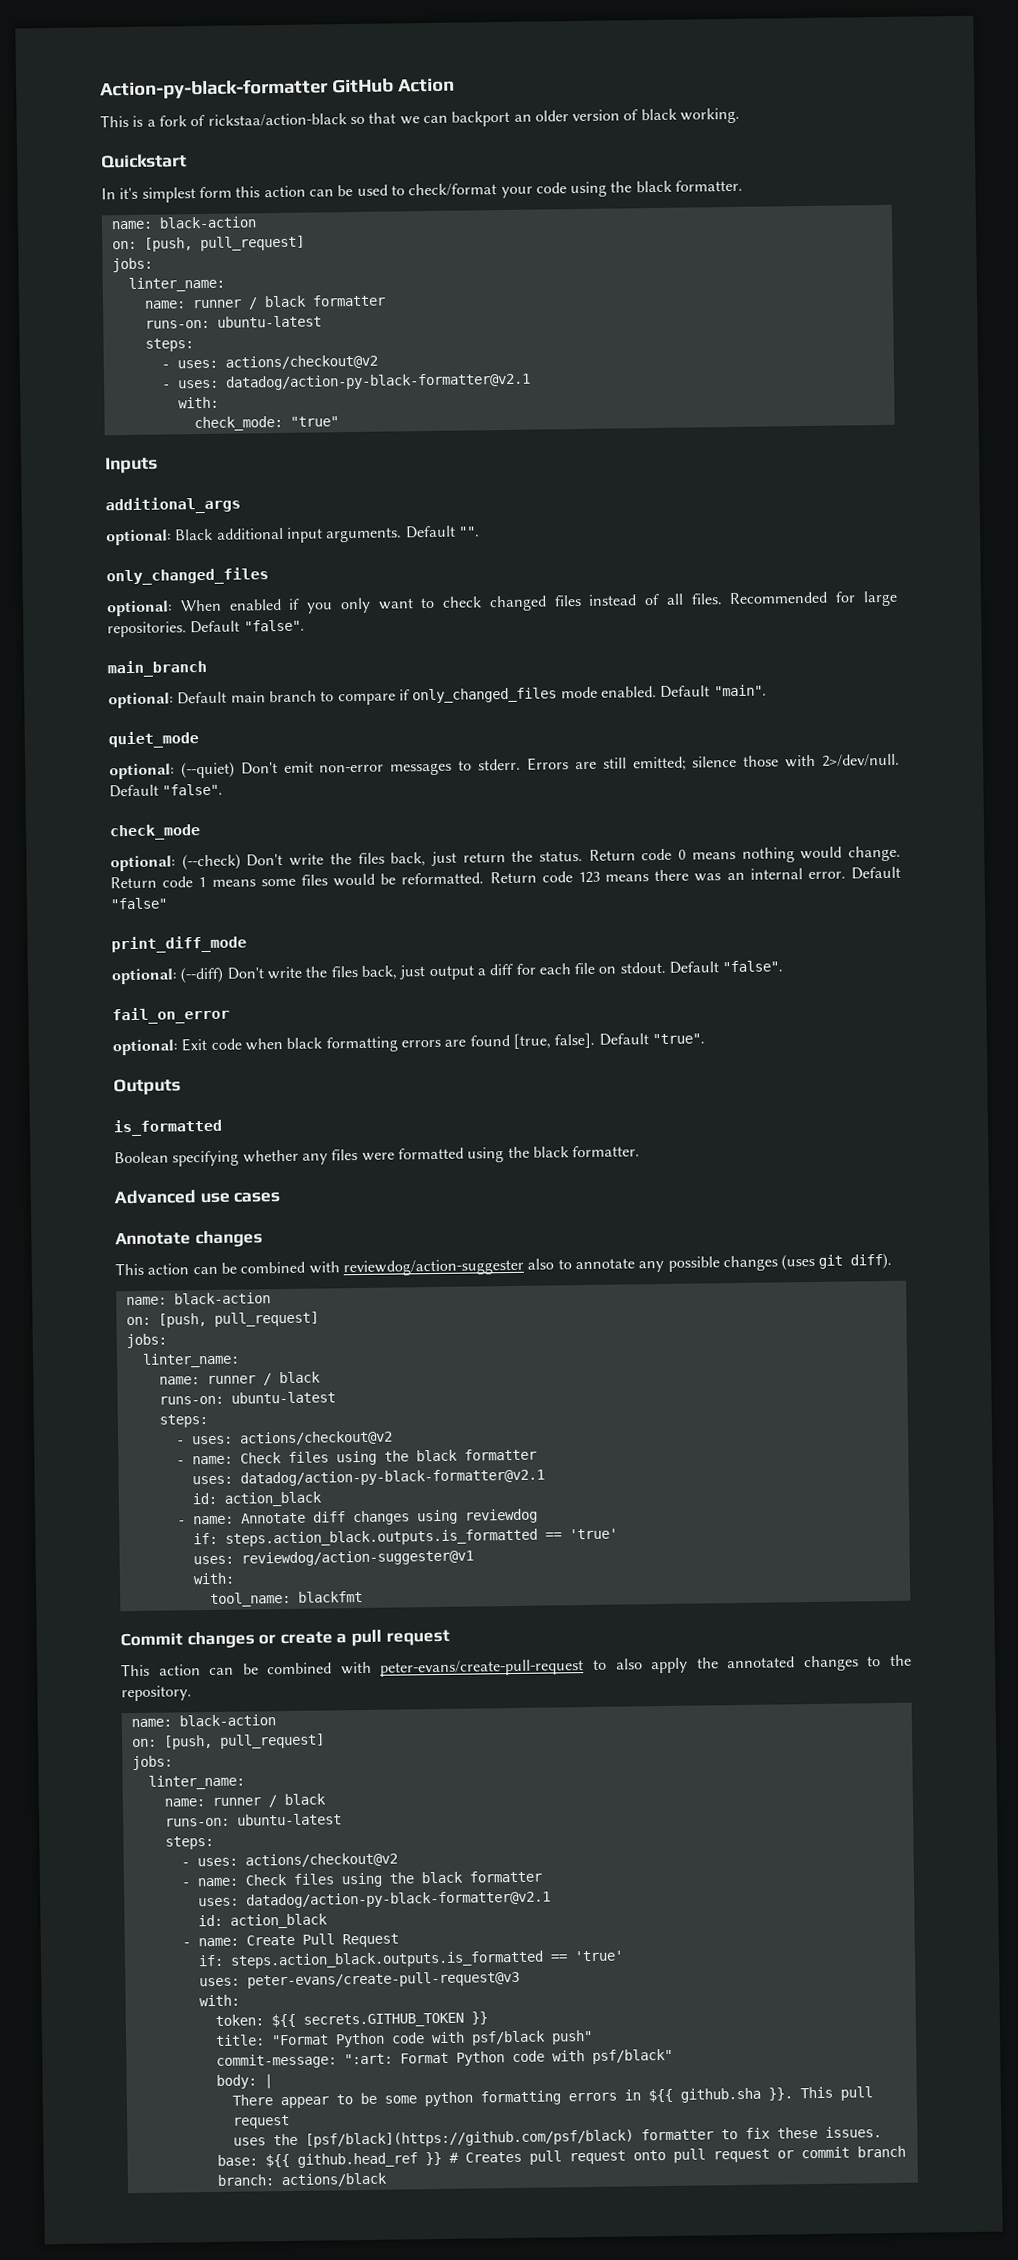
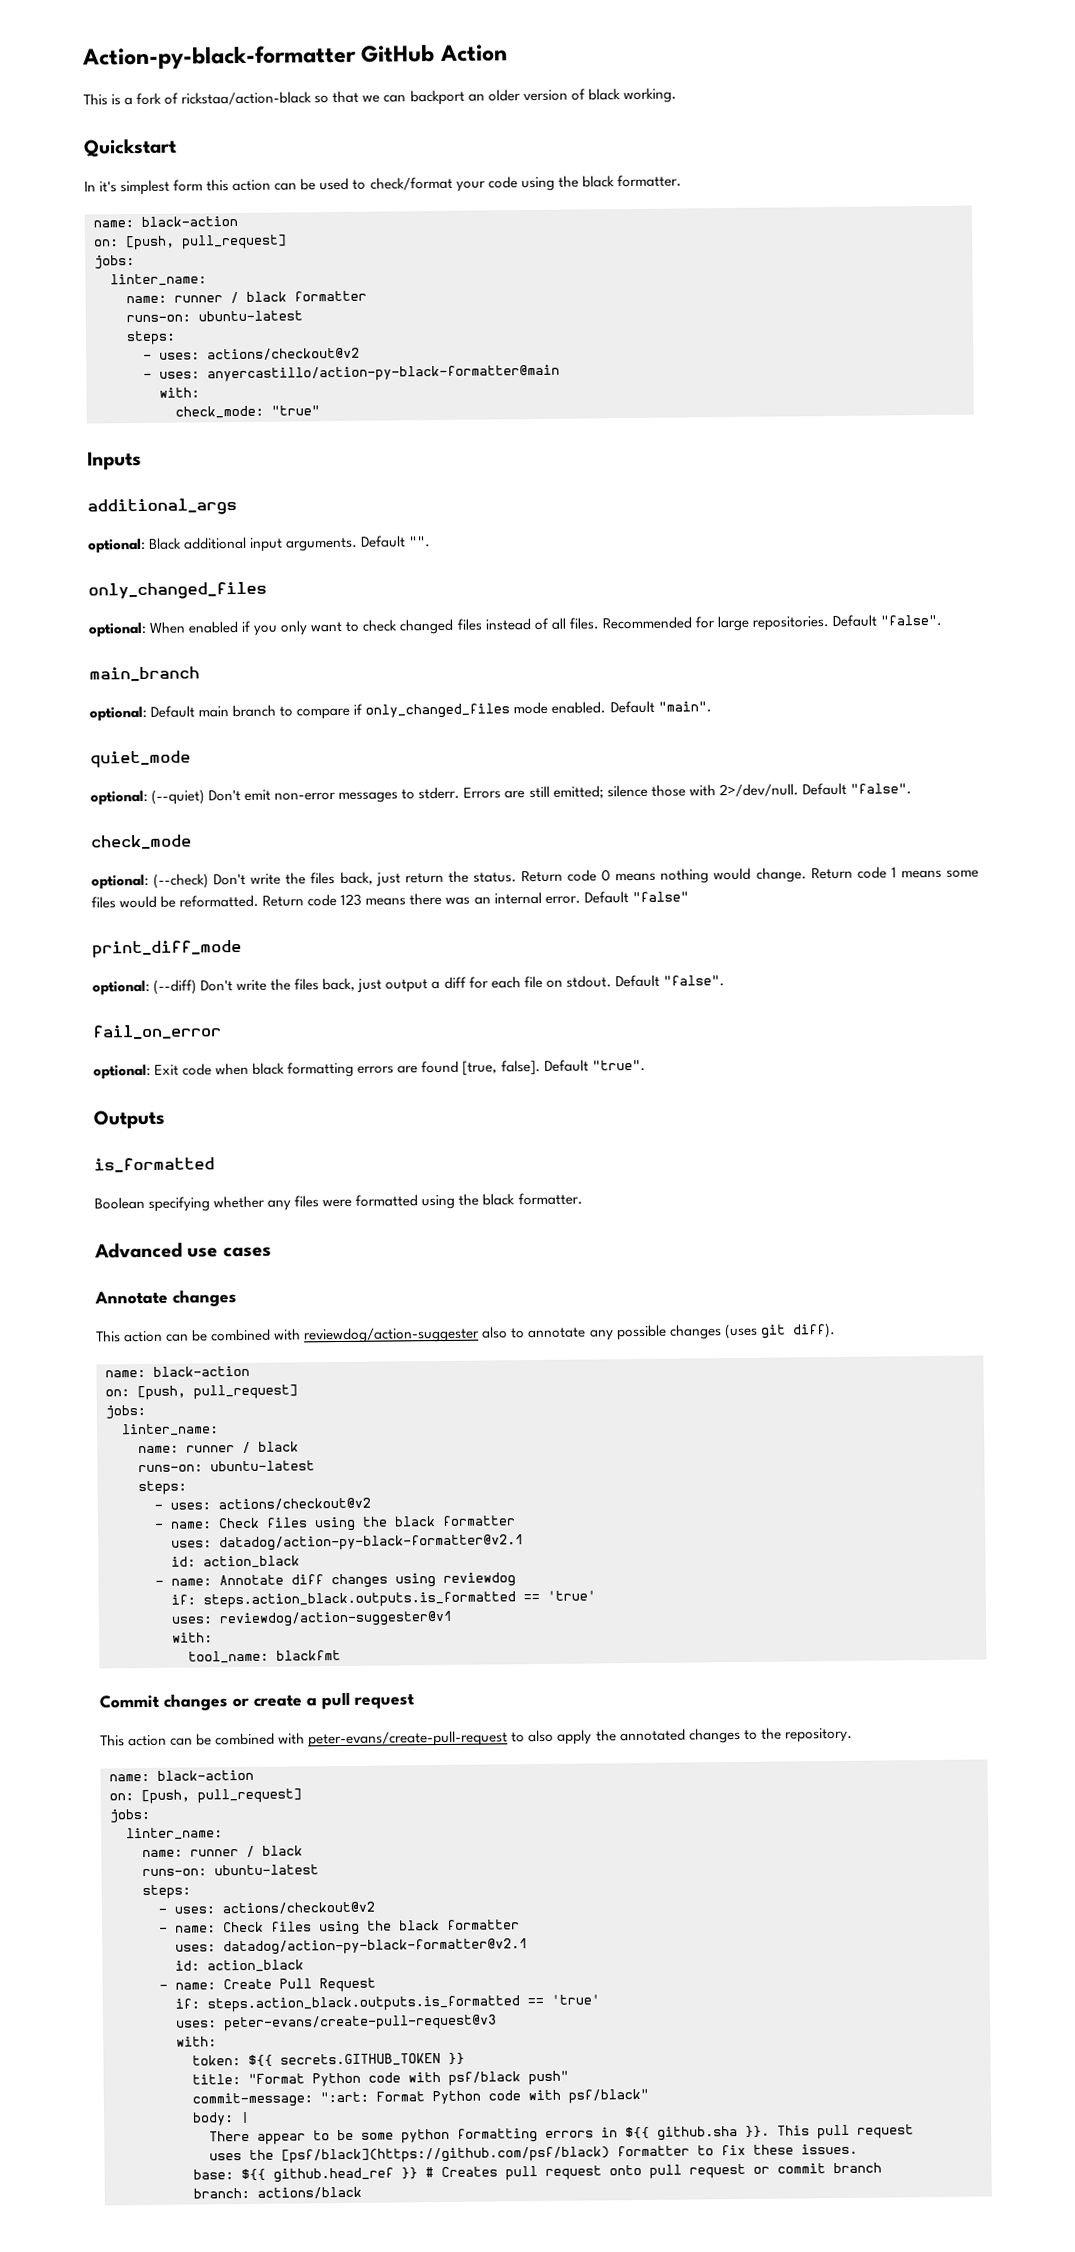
[224,372,531,391] datadog/action-py-black-formatter@v2.1 -> [207,364,560,383] anyercastillo/action-py-black-formatter@main

